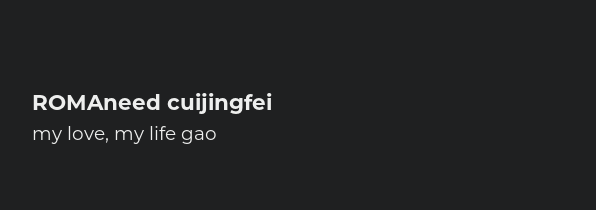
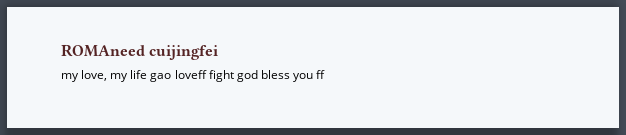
(217, 137) none -> [174,70,326,82] loveff fight god bless you ff

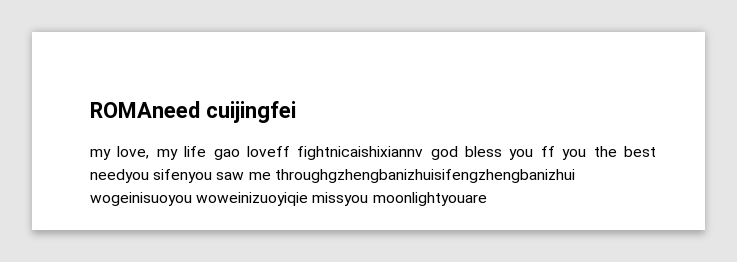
[208,70,234,82] fight -> [297,146,424,160] fightnicaishixiannv
(326, 74) none -> [562,146,656,160] [90,169,575,183] [90,192,487,206] you the best needyou sifenyou saw me throughgzhengbanizhuisifengzhengbanizhui wogeinisuoyou woweinizuoyiqie missyou moonlightyouare

